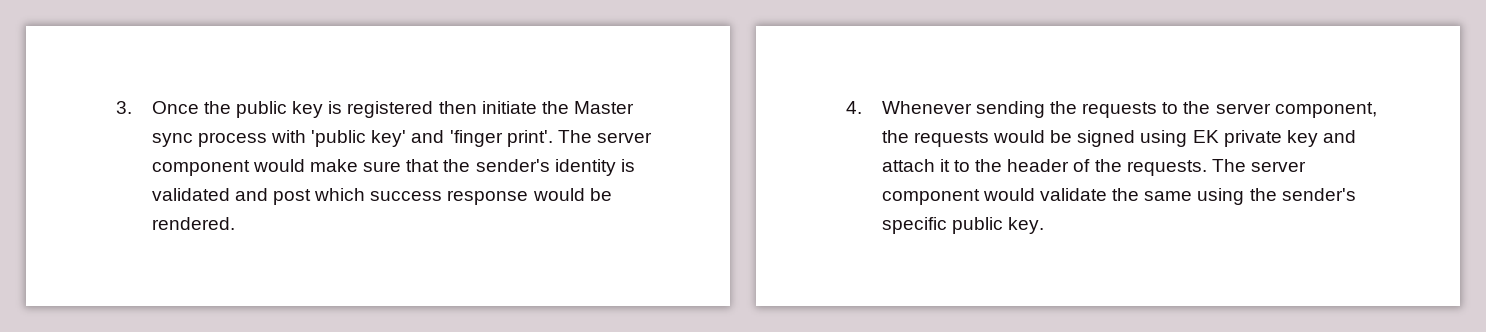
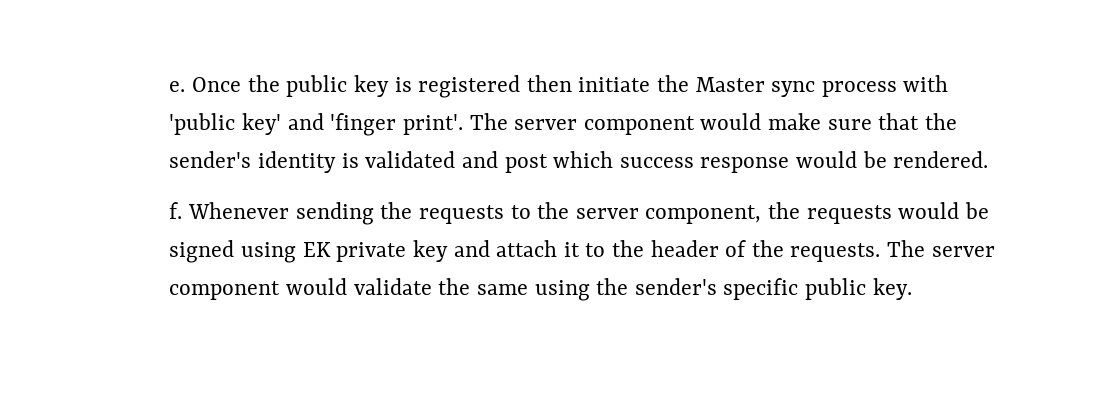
[115,101,132,114] 3. -> [169,81,186,92] e.
[845,101,862,114] 4. -> [169,202,183,219] f.

